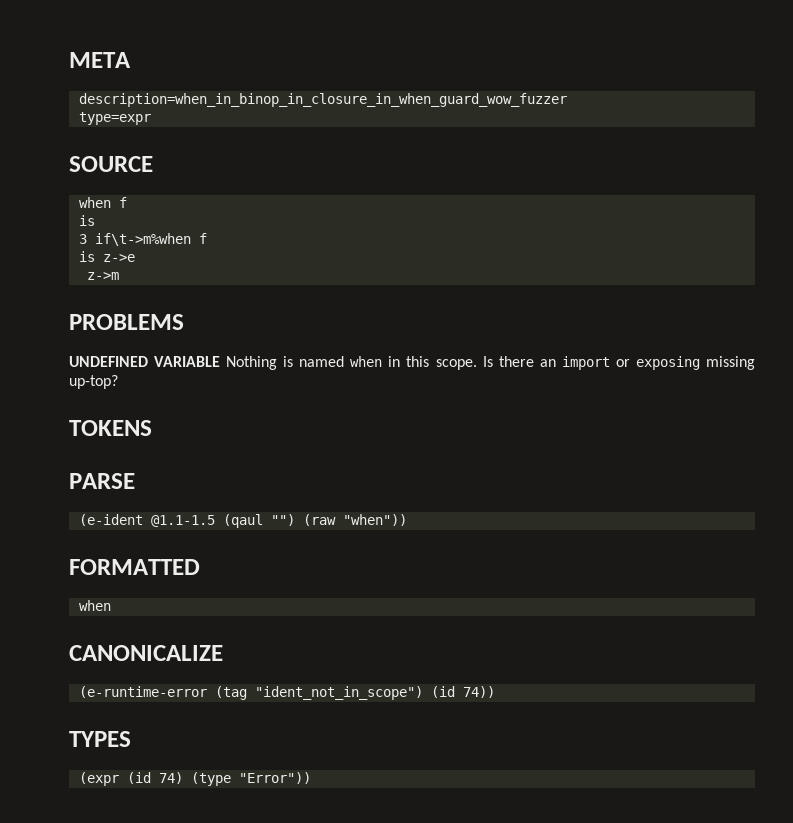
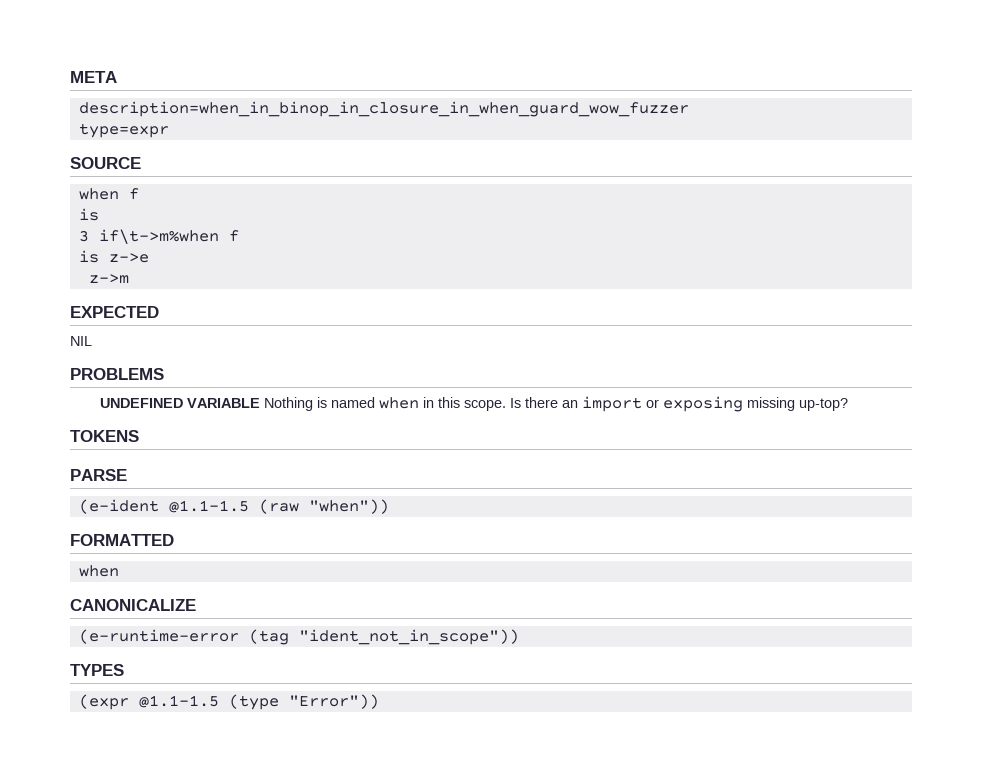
(119, 276) none -> [70,306,159,318] [70,336,92,346] // EXPECTED // NIL
[222,514,295,528] (qaul "") -> (249, 506) none
[254,686,495,700] "ident_not_in_scope") (id 74)) -> [298,629,519,645] "ident_not_in_scope"))
[126,772,183,784] (id 74) -> [138,695,219,708] @1.1-1.5

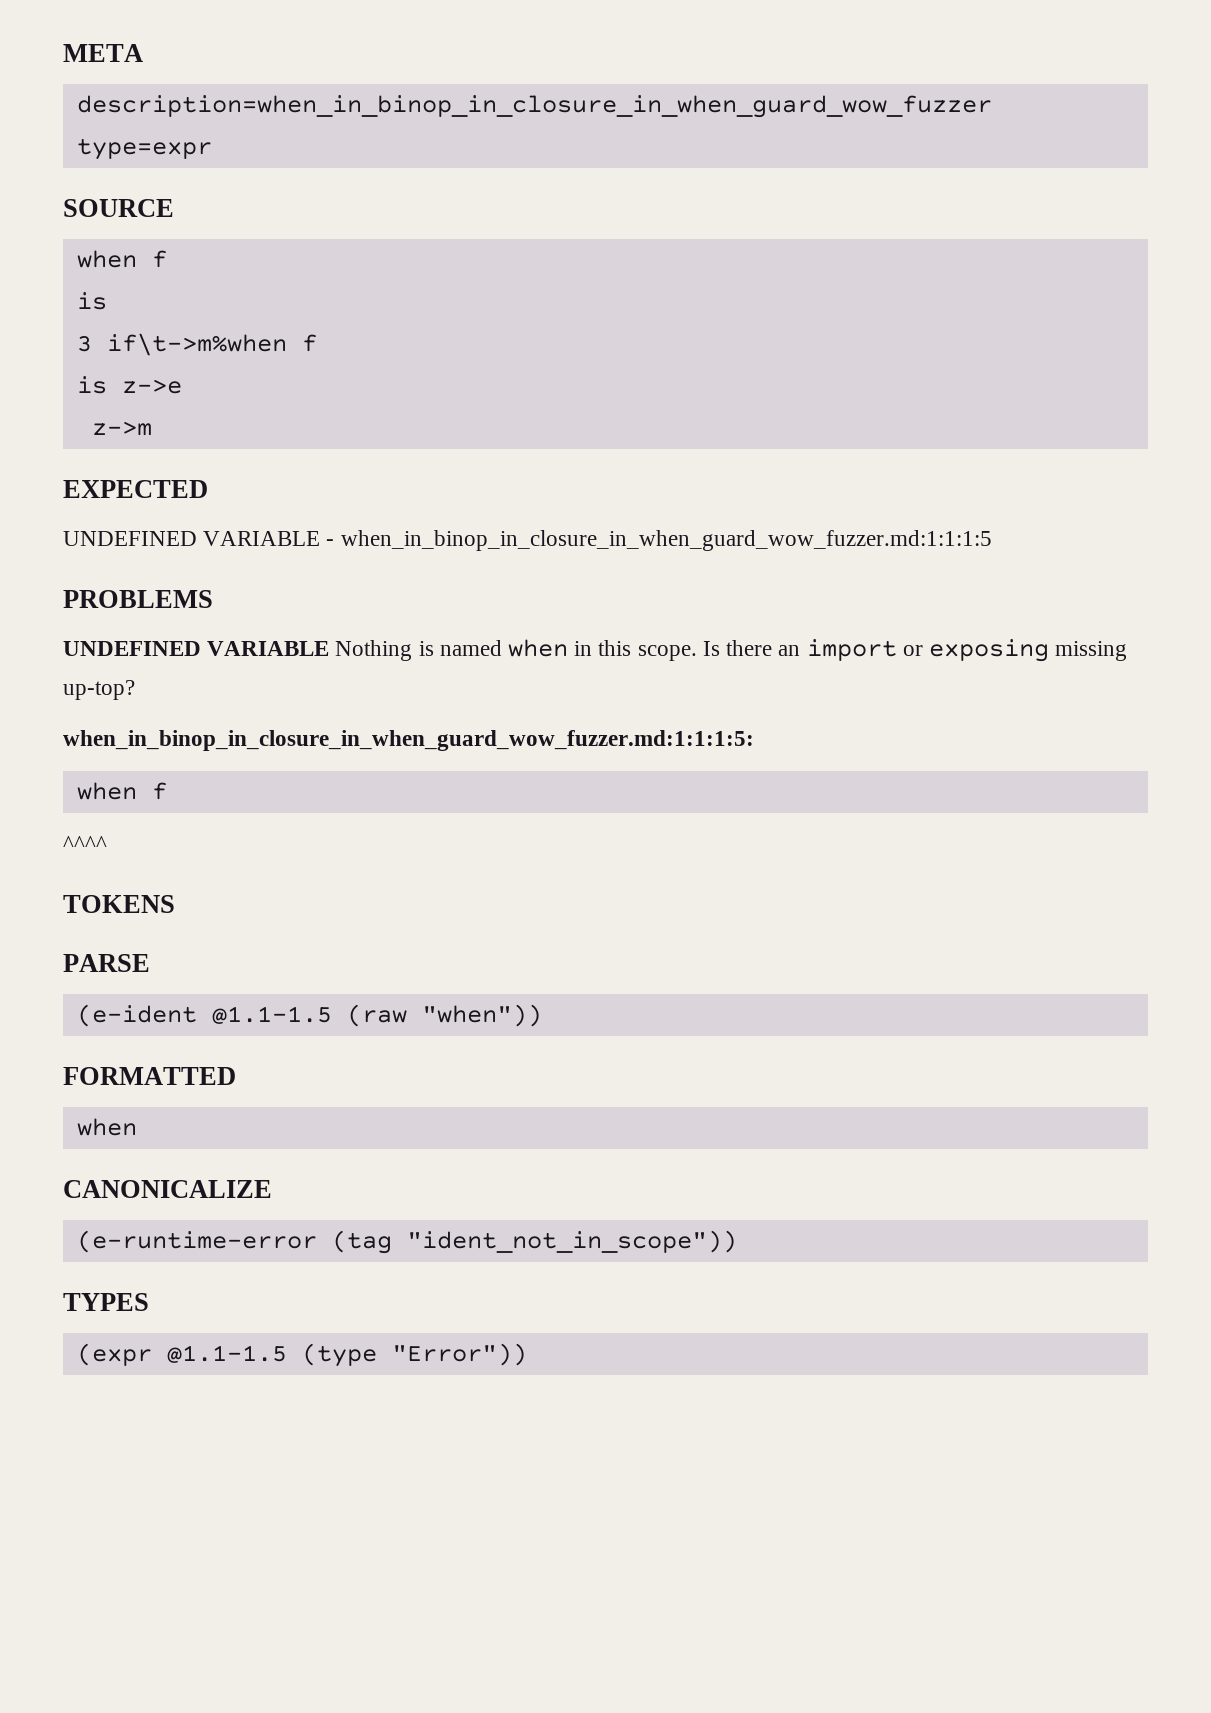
[70,336,92,346] NIL -> [63,530,992,551] UNDEFINED VARIABLE - when_in_binop_in_closure_in_when_guard_wow_fuzzer.md:1:1:1:5
(848, 404) none -> [63,730,754,751] [76,782,167,800] [63,836,107,851] // when_in_binop_in_closure_in_when_guard_wow_fuzzer.md:1:1:1:5: // when f // ^^^^

